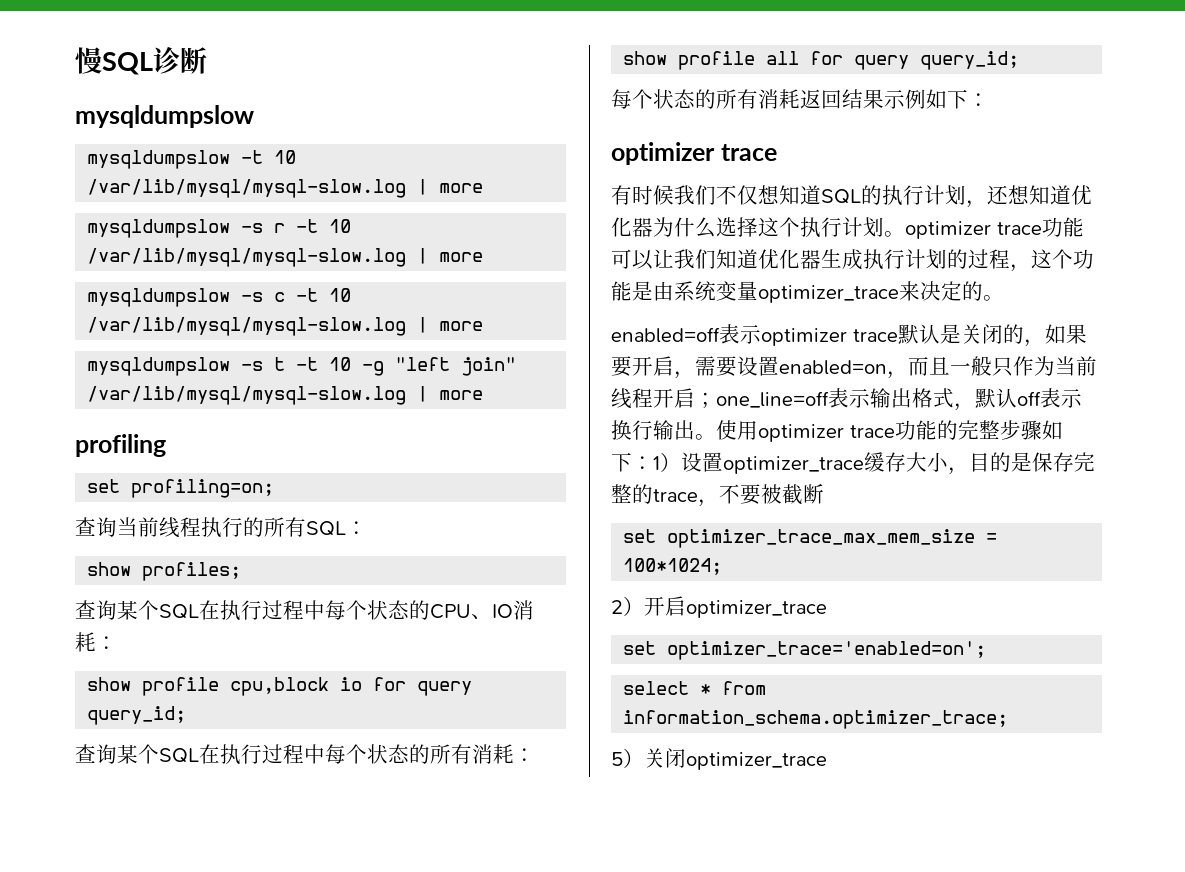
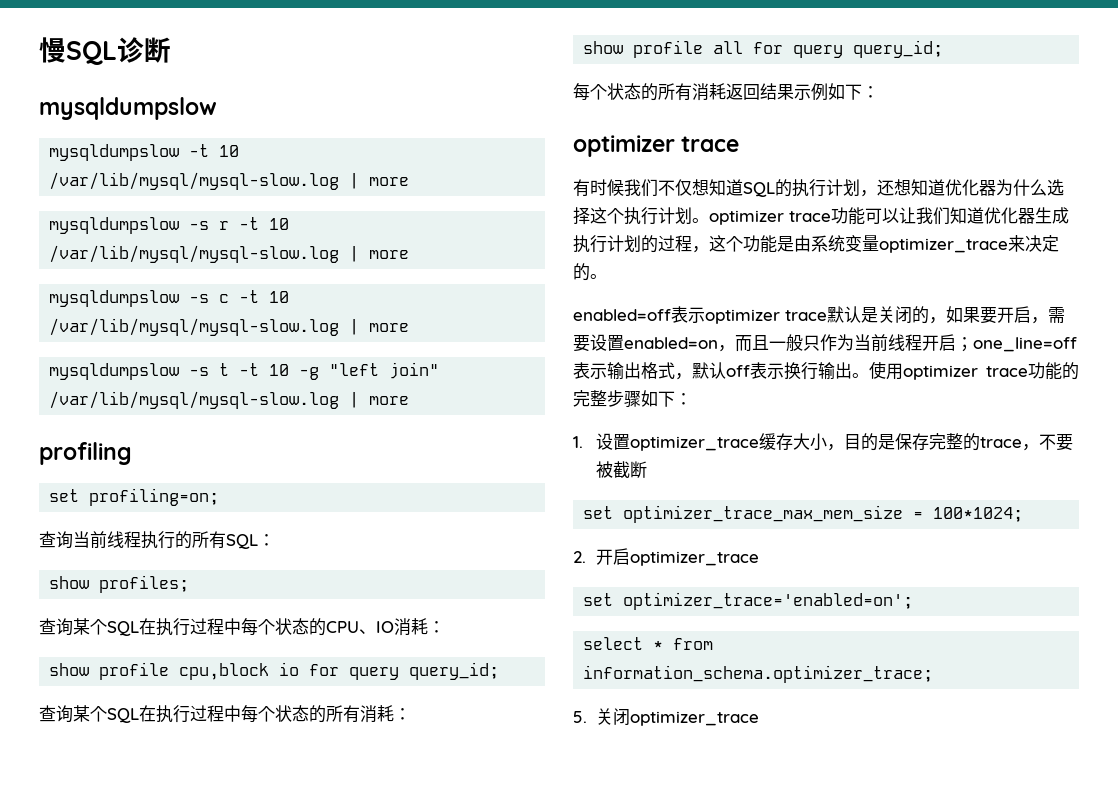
[653,452,681,472] 1） -> [573,436,583,448] // 1.
[611,596,644,616] 2） -> [573,551,586,563] 2.
[611,748,644,768] 5） -> [573,711,587,723] 5.

